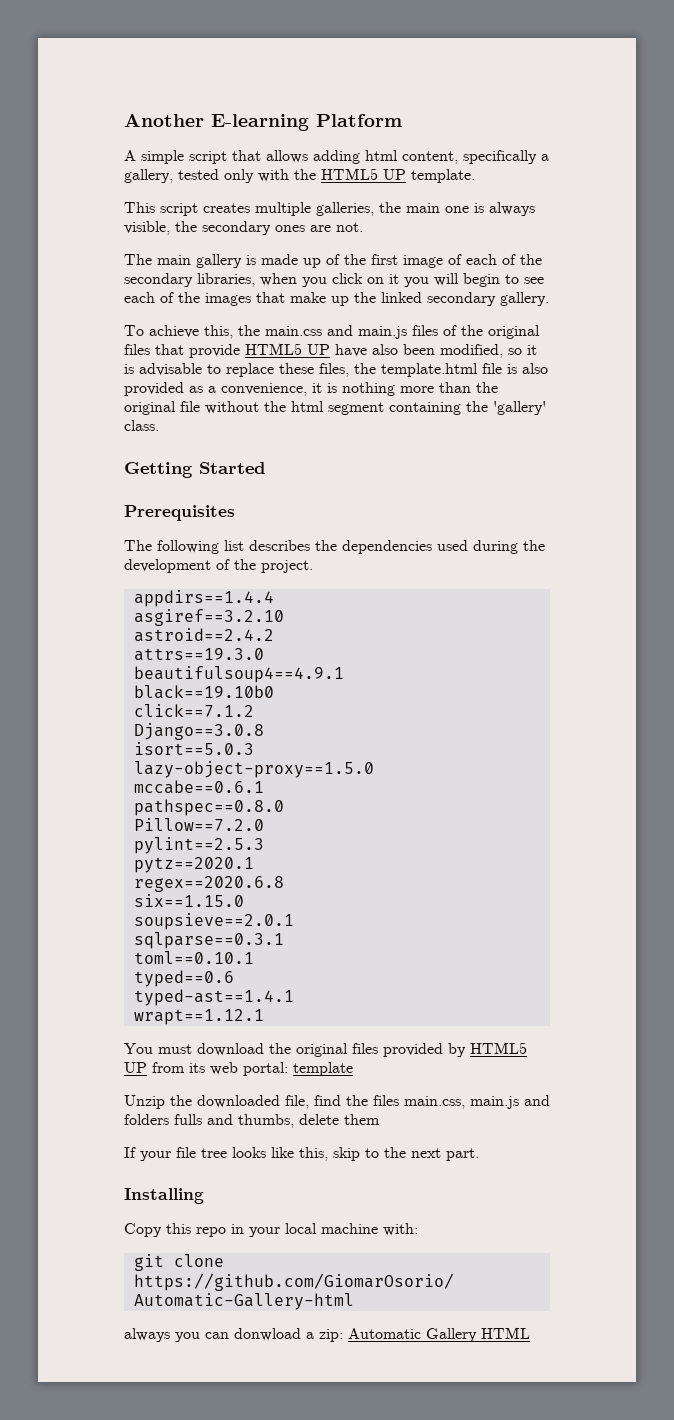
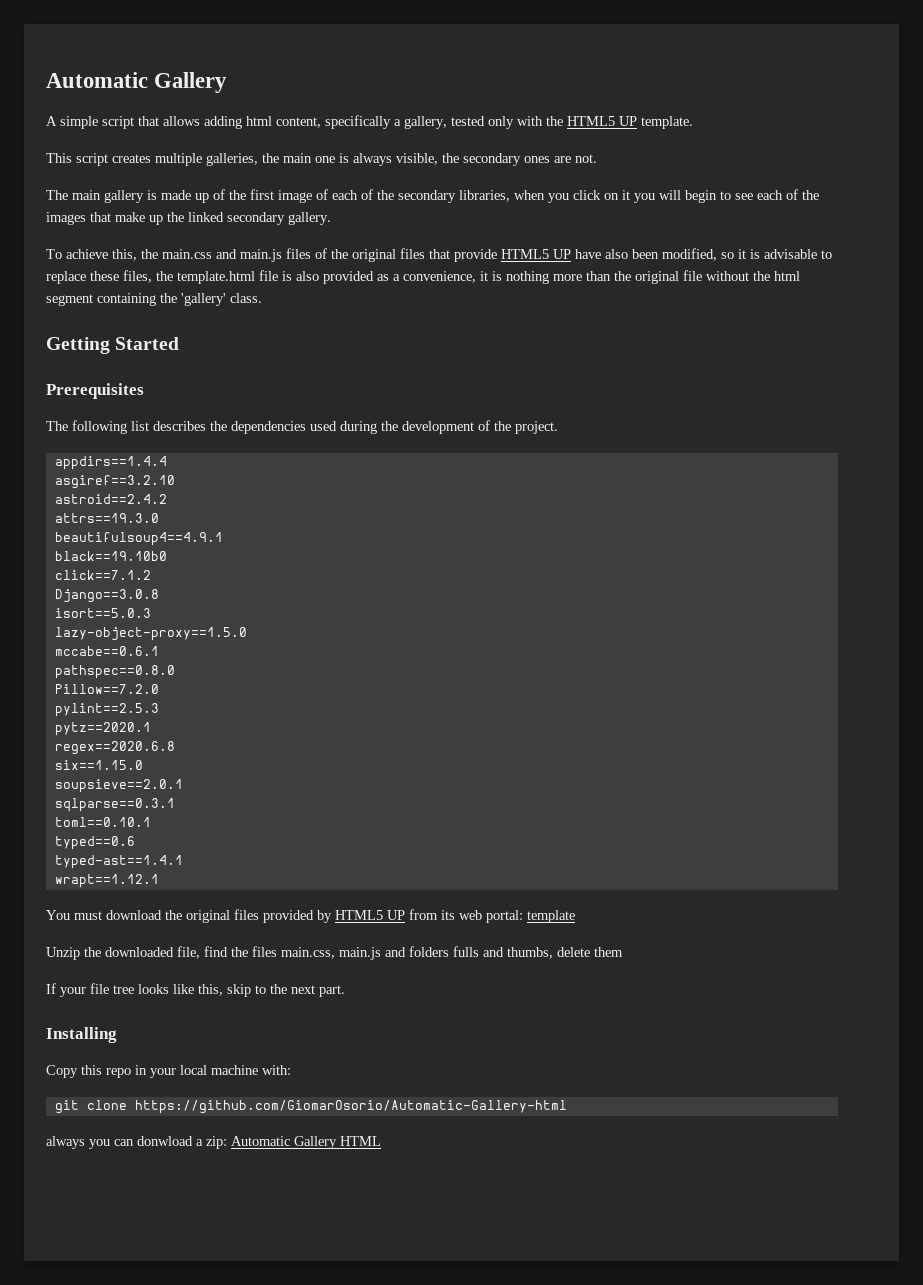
[124,114,402,131] Another E-learning Platform -> [46,72,228,93] Automatic Gallery

